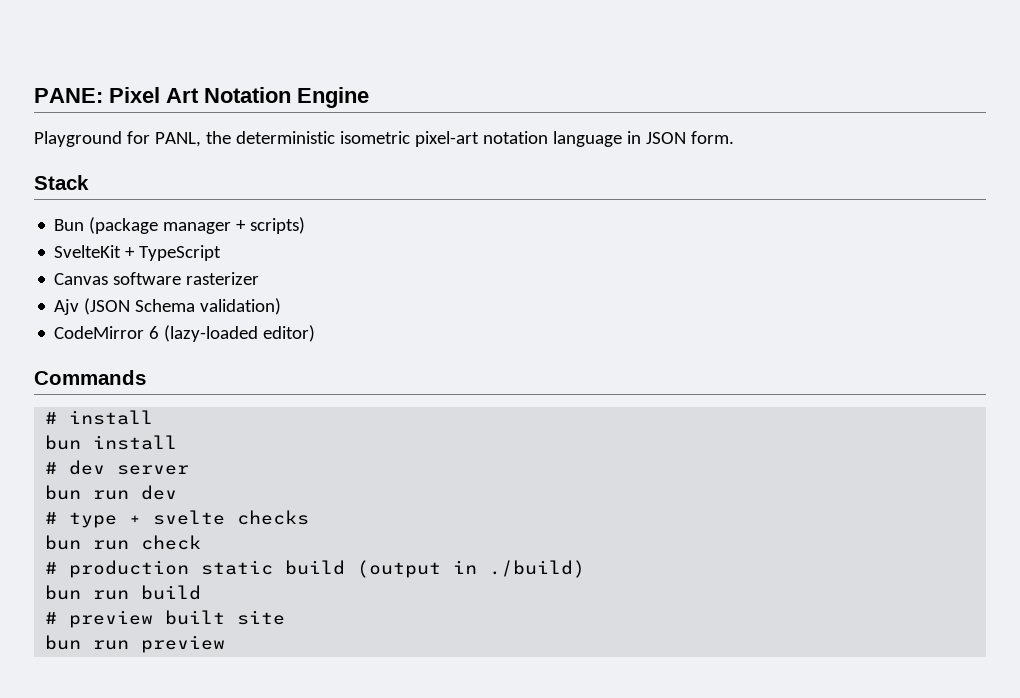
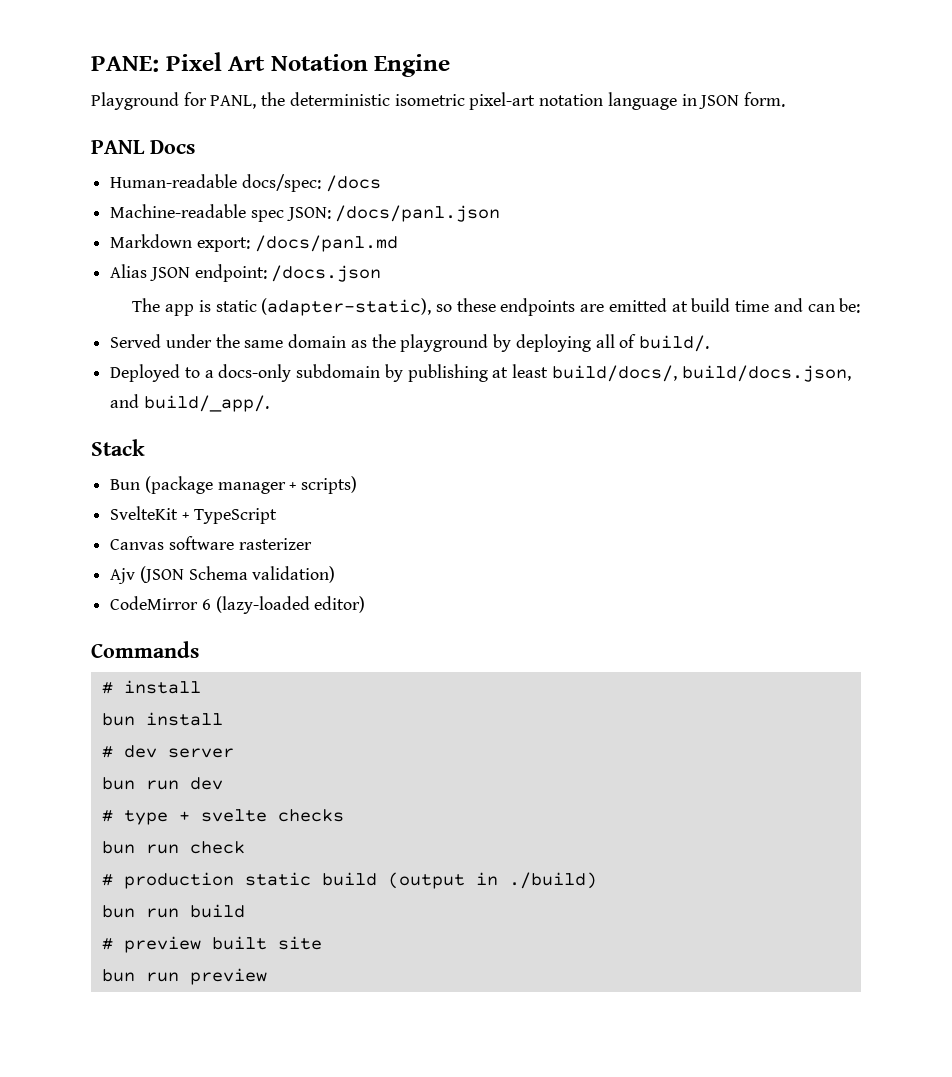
(734, 137) none -> [91,140,195,154] [110,174,381,192] [110,204,501,222] [110,234,398,252] [110,264,382,282] [132,298,861,316] [110,334,709,352] [110,364,851,382] [110,394,269,412] // PANL Docs // Human-readable docs/spec: /docs // Machine-readable spec JSON: /docs/panl.json // Markdown export: /docs/panl.md // Alias JSON endpoint: /docs.json // The app is static (adapter-static), so these endpoints are emitted at build time and can be: // Served under the same domain as the playground by deploying all of build/. // Deployed to a docs-only subdomain by publishing at least build/docs/, build/docs.json, and build/_app/.

